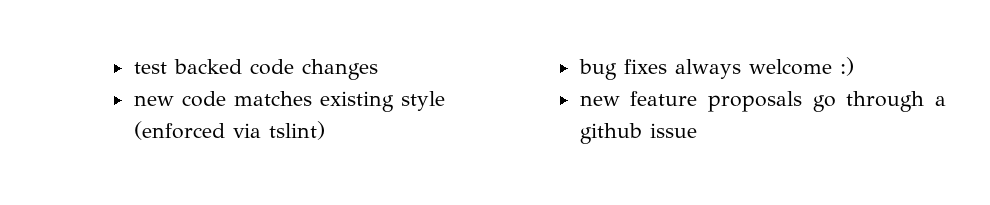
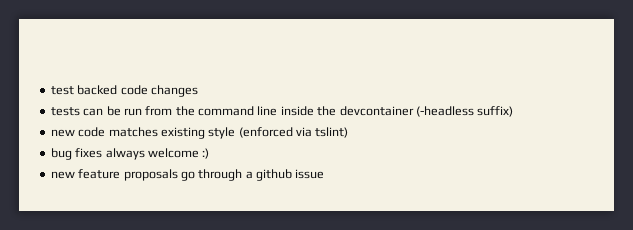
(378, 69) none -> [50,106,514,117] // tests can be run from the command line inside the devcontainer (-headless suffix)

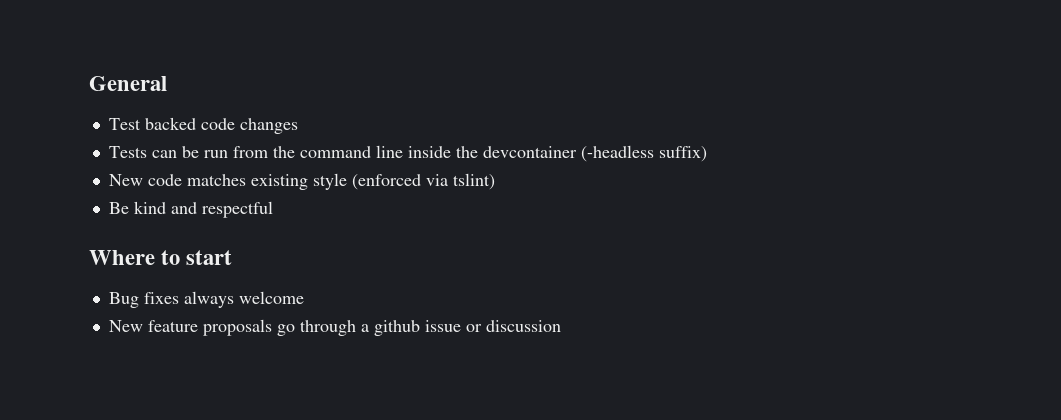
[50,86,74,95] test -> [89,76,167,91] [108,118,141,130] General // Test
[50,107,80,116] tests -> [108,146,147,158] Tests
[50,129,75,137] new -> [108,174,143,186] New
[50,148,72,160] bug -> [108,201,273,218] [89,250,233,265] [108,292,139,308] Be kind and respectful // Where to start // Bug
[202,148,210,159] [50,171,75,179] :) // new -> [108,320,143,332] // New
(325, 174) none -> [465,320,561,332] or discussion

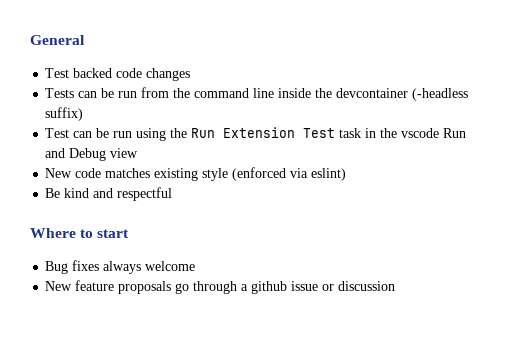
(707, 154) none -> [45,127,467,141] [45,148,139,161] // Test can be run using the Run Extension Test task in the vscode Run and Debug view
[452,173,495,190] tslint) -> [311,168,347,181] eslint)

